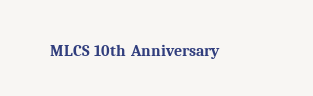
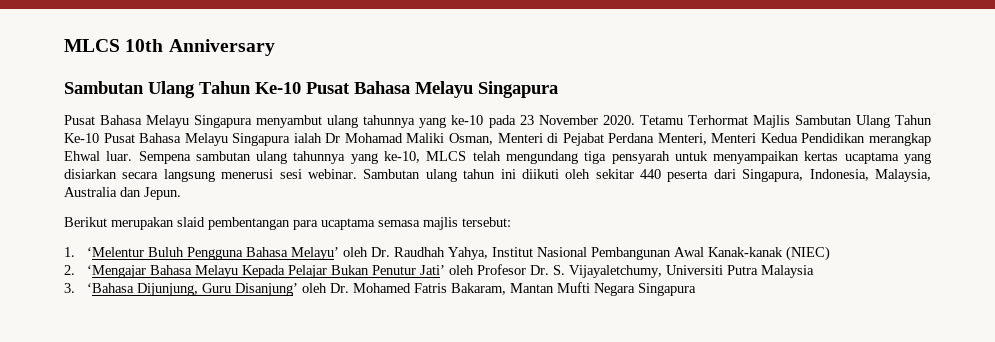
(220, 51) none -> [64,81,558,98] [64,115,932,128] [64,133,931,146] [64,151,931,164] [64,169,932,182] [64,187,181,200] [64,217,511,230] [64,246,830,261] [64,264,814,278] [64,282,696,296] // Sambutan Ulang Tahun Ke-10 Pusat Bahasa Melayu Singapura // Pusat Bahasa Melayu Singapura menyambut ulang tahunnya yang ke-10 pada 23 November 2020. Tetamu Terhormat Majlis Sambutan Ulang Tahun Ke-10 Pusat Bahasa Melayu Singapura ialah Dr Mohamad Maliki Osman, Menteri di Pejabat Perdana Menteri, Menteri Kedua Pendidikan merangkap Ehwal luar. Sempena sambutan ulang tahunnya yang ke-10, MLCS telah mengundang tiga pensyarah untuk menyampaikan kertas ucaptama yang disiarkan secara langsung menerusi sesi webinar. Sambutan ulang tahun ini diikuti oleh sekitar 440 peserta dari Singapura, Indonesia, Malaysia, Australia dan Jepun. // Berikut merupakan slaid pembentangan para ucaptama semasa majlis tersebut: // 1. ‘Melentur Buluh Pengguna Bahasa Melayu’ oleh Dr. Raudhah Yahya, Institut Nasional Pembangunan Awal Kanak-kanak (NIEC) // 2. ‘Mengajar Bahasa Melayu Kepada Pelajar Bukan Penutur Jati’ oleh Profesor Dr. S. Vijayaletchumy, Universiti Putra Malaysia // 3. ‘Bahasa Dijunjung, Guru Disanjung’ oleh Dr. Mohamed Fatris Bakaram, Mantan Mufti Negara Singapura

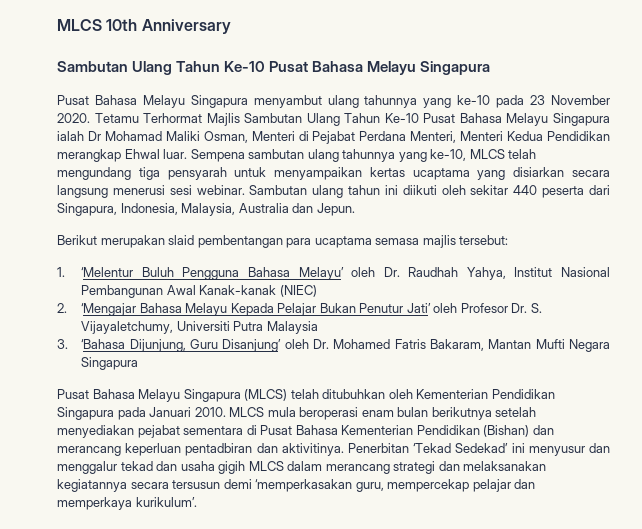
(696, 289) none -> [57,389,555,402] [57,407,537,420] [57,425,554,438] [57,443,610,456] [57,461,547,474] [57,479,536,492] [57,497,197,510] // Pusat Bahasa Melayu Singapura (MLCS) telah ditubuhkan oleh Kementerian Pendidikan Singapura pada Januari 2010. MLCS mula beroperasi enam bulan berikutnya setelah menyediakan pejabat sementara di Pusat Bahasa Kementerian Pendidikan (Bishan) dan merancang keperluan pentadbiran dan aktivitinya. Penerbitan ‘Tekad Sedekad’ ini menyusur dan menggalur tekad dan usaha gigih MLCS dalam merancang strategi dan melaksanakan kegiatannya secara tersusun demi ‘memperkasakan guru, mempercekap pelajar dan memperkaya kurikulum’.

